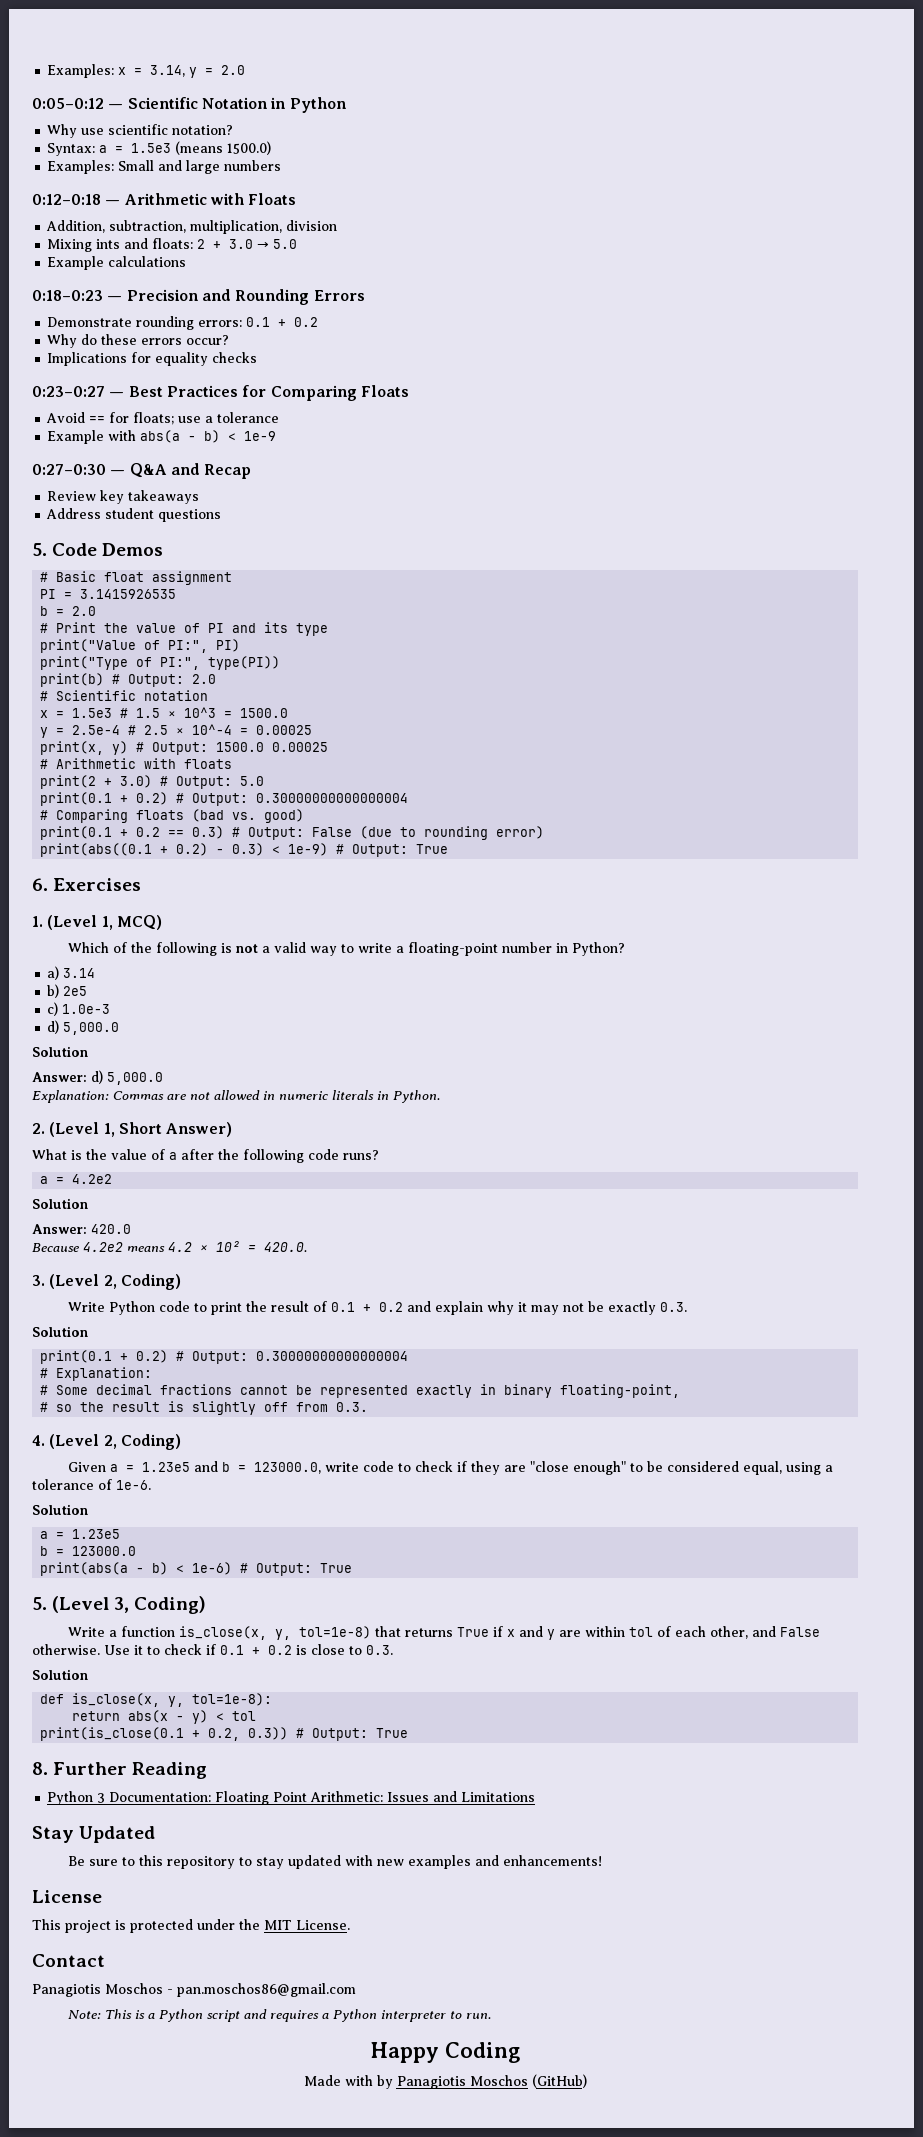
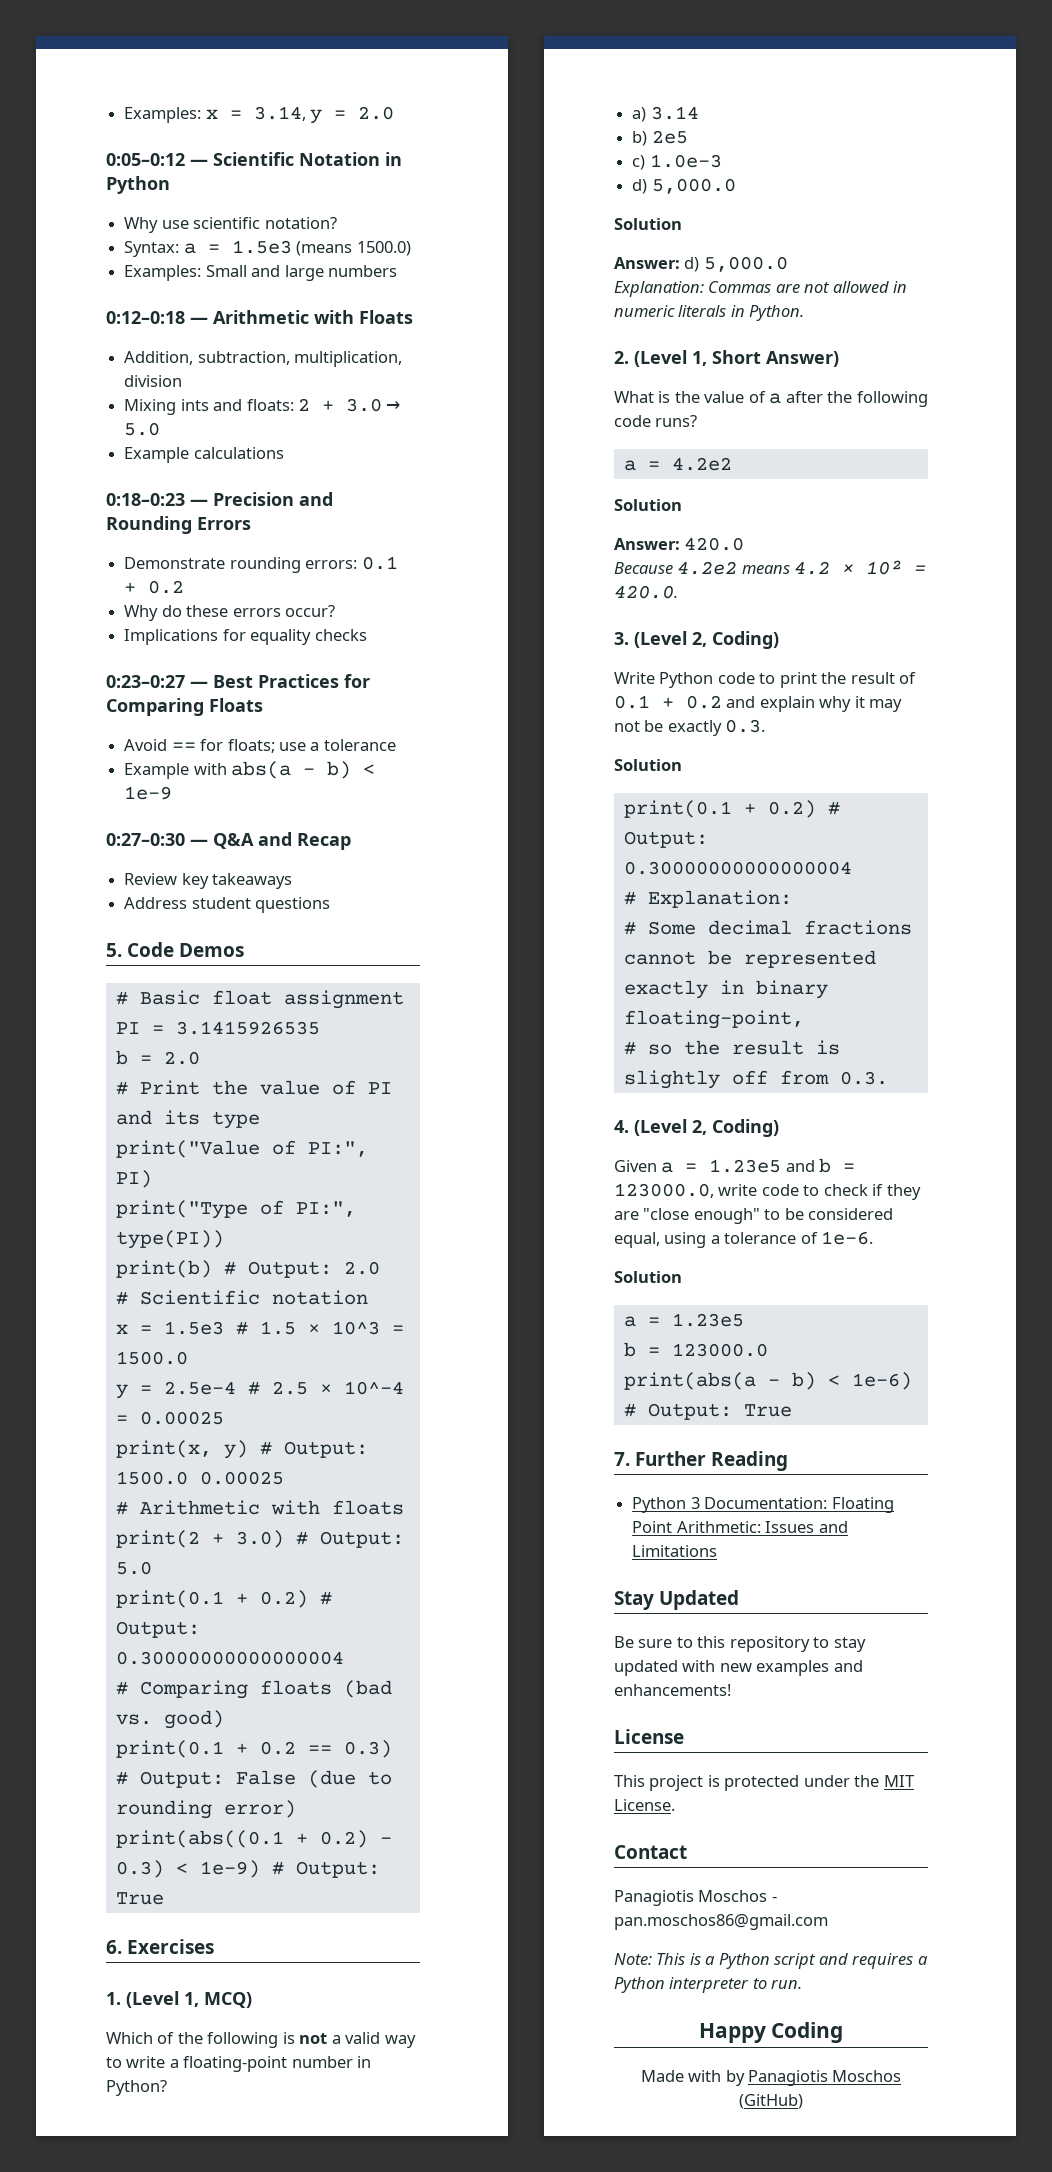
[32,1596,207,1614] [67,1626,820,1640] [32,1644,393,1655] [32,1669,88,1680] [40,1693,273,1707] [72,1710,257,1724] [40,1727,409,1741] [32,1762,48,1775] 5. (Level 3, Coding) // Write a function is_close(x, y, tol=1e-8) that returns True if x and y are within tol of each other, and False otherwise. Use it to check if 0.1 + 0.2 is close to 0.3. // Solution // def is_close(x, y, tol=1e-8): // return abs(x - y) < tol // print(is_close(0.1 + 0.2, 0.3)) # Output: True // 8. -> [614,1452,630,1466] 7.

